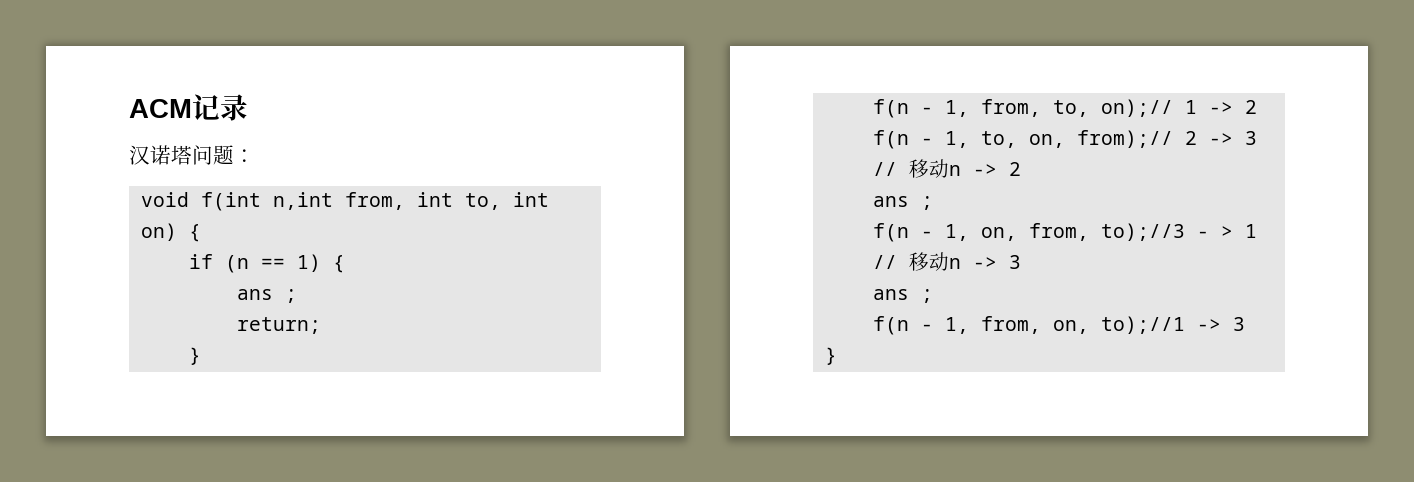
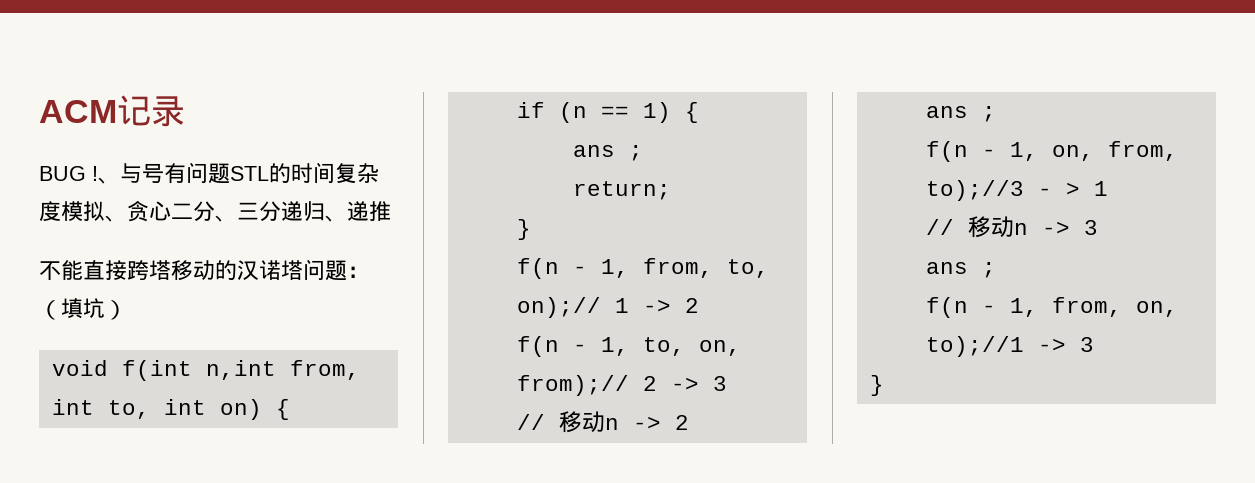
(248, 107) none -> [39,162,379,184] [39,201,391,222] [39,260,237,281] BUG !、与号有问题STL的时间复杂度模拟、贪心二分、三分递归、递推 // 不能直接跨塔移动的
(255, 156) none -> [39,298,127,320] （填坑）

